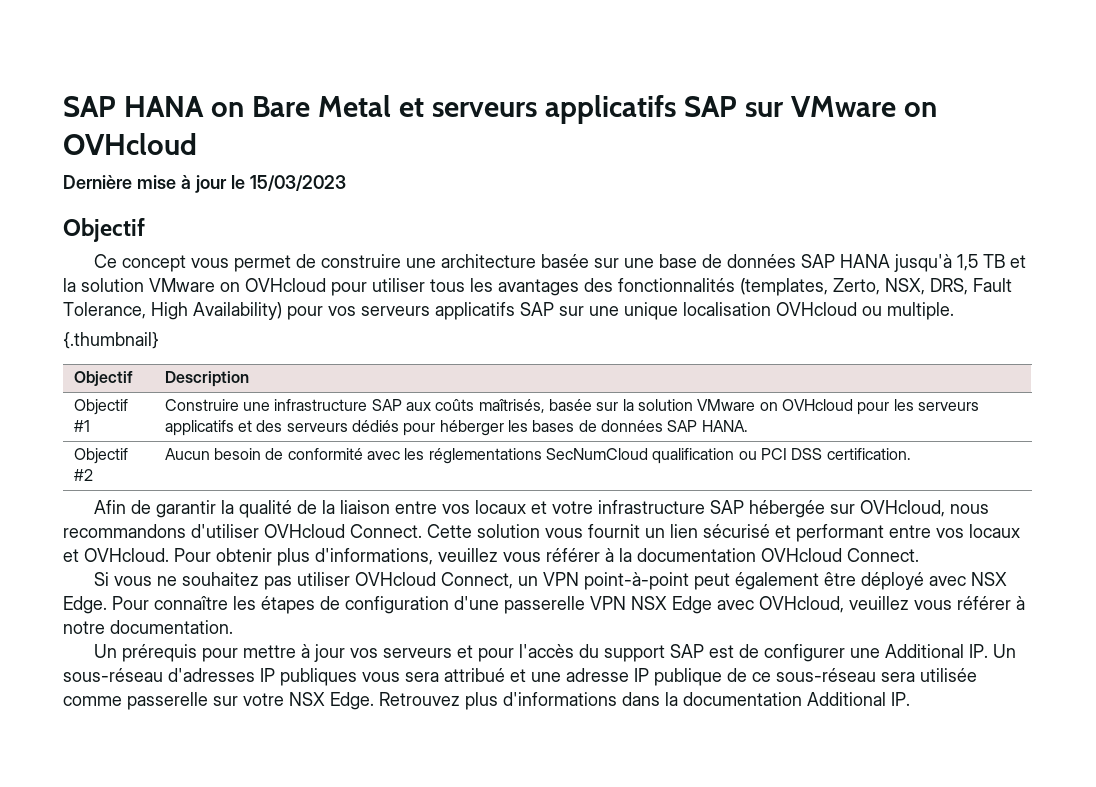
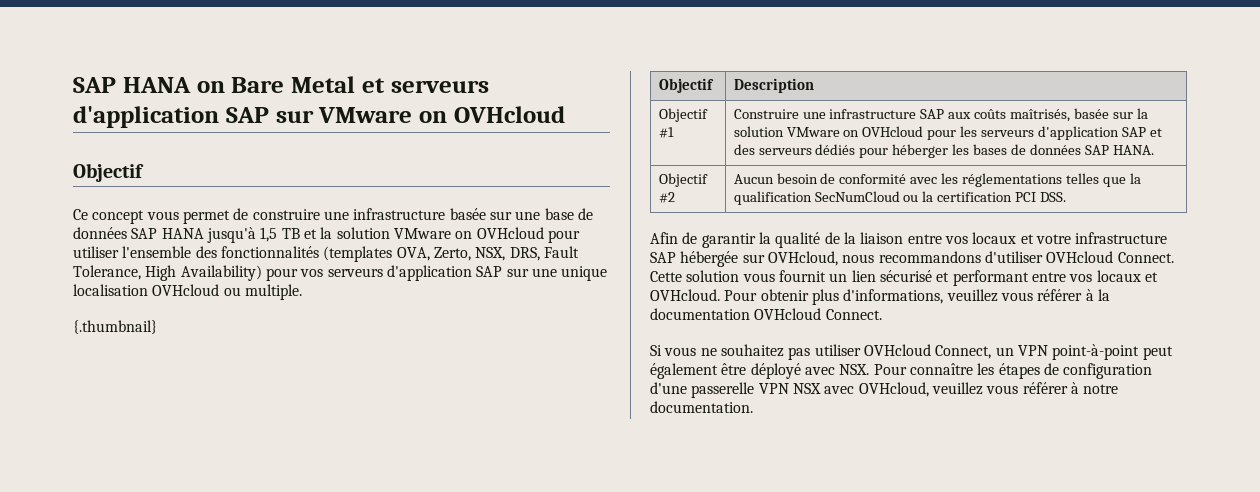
[544,95,676,124] applicatifs -> [73,106,219,128] d'application
[63,175,346,193] // Dernière mise à jour le 15/03/2023 -> (565, 114) none
[441,254,537,268] architecture -> [353,208,446,220] infrastructure
[430,278,828,296] tous les avantages des fonctionnalités (templates, -> [122,246,430,262] l'ensemble des fonctionnalités (templates OVA,
[435,302,515,320] applicatifs -> [386,265,472,281] d'application
[164,420,234,436] applicatifs -> [1038,126,1146,140] d'application SAP
[545,448,911,464] SecNumCloud qualification ou PCI DSS certification. -> [1066,173,1141,187] [733,191,1067,205] telles que la qualification SecNumCloud ou la certification PCI DSS.
[971,572,1008,586] [63,596,107,614] NSX Edge. -> [839,364,870,375] NSX.
[672,596,712,614] Edge -> (821, 388) none
[94,644,1017,662] [63,668,977,686] [63,692,910,710] // Un prérequis pour mettre à jour vos serveurs et pour l'accès du support SAP est de configurer une Additional IP. Un sous-réseau d'adresses IP publiques vous sera attribué et une adresse IP publique de ce sous-réseau sera utilisée comme passerelle sur votre NSX Edge. Retrouvez plus d'informations dans la documentation Additional IP. -> (753, 407) none

